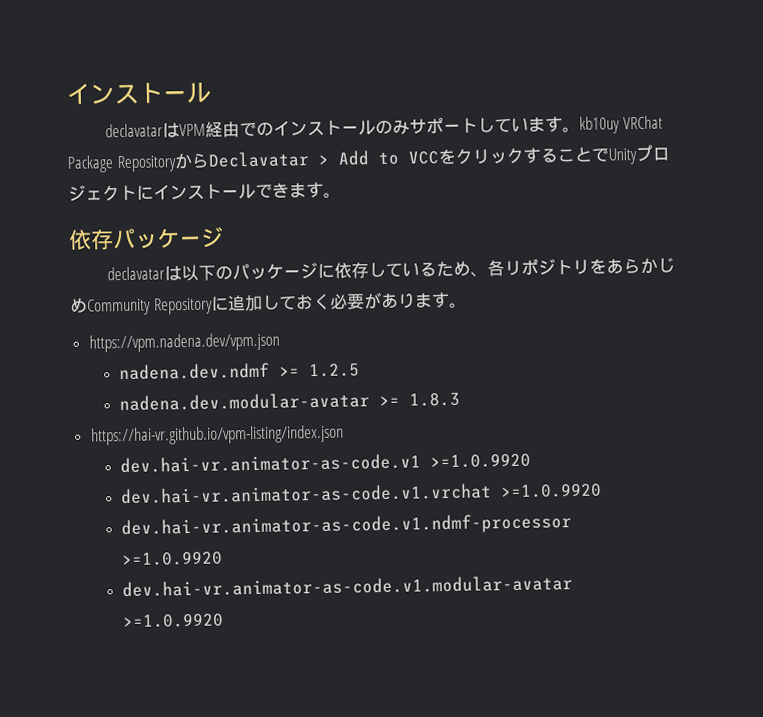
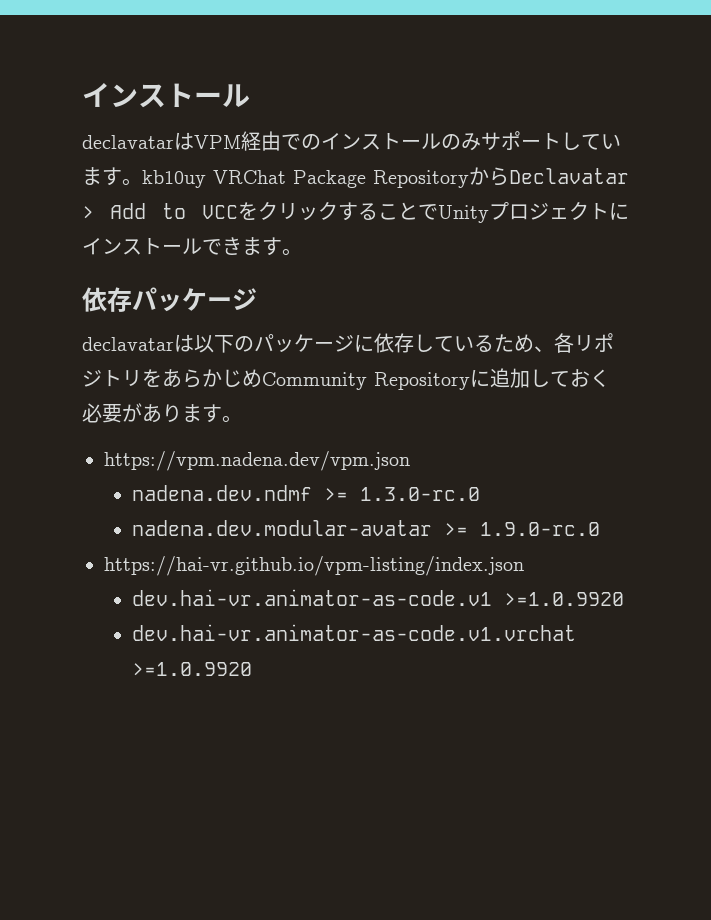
[309,363,361,378] 1.2.5 -> [360,487,481,501] 1.3.0-rc.0
[409,391,461,407] 1.8.3 -> [480,522,601,536] 1.9.0-rc.0
[121,513,573,539] [121,550,224,567] [122,575,574,598] [122,612,225,629] // dev.hai-vr.animator-as-code.v1.ndmf-processor >=1.0.9920 // dev.hai-vr.animator-as-code.v1.modular-avatar >=1.0.9920 -> (253, 669) none

